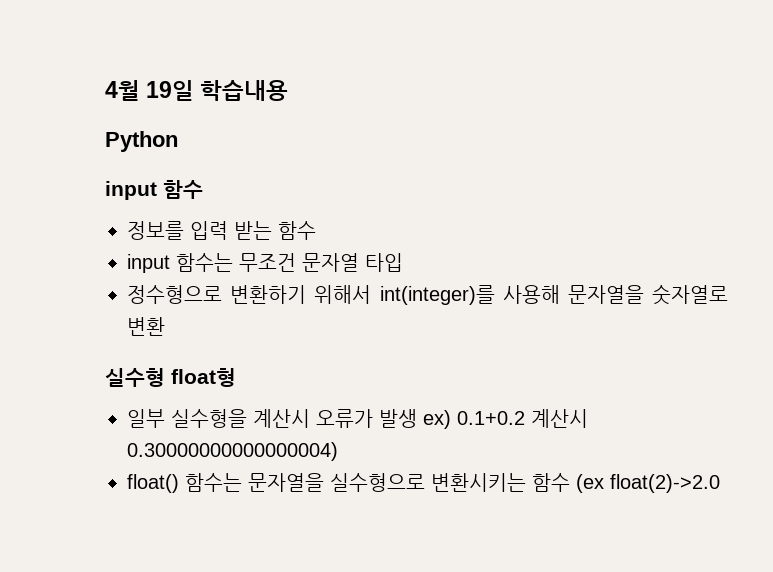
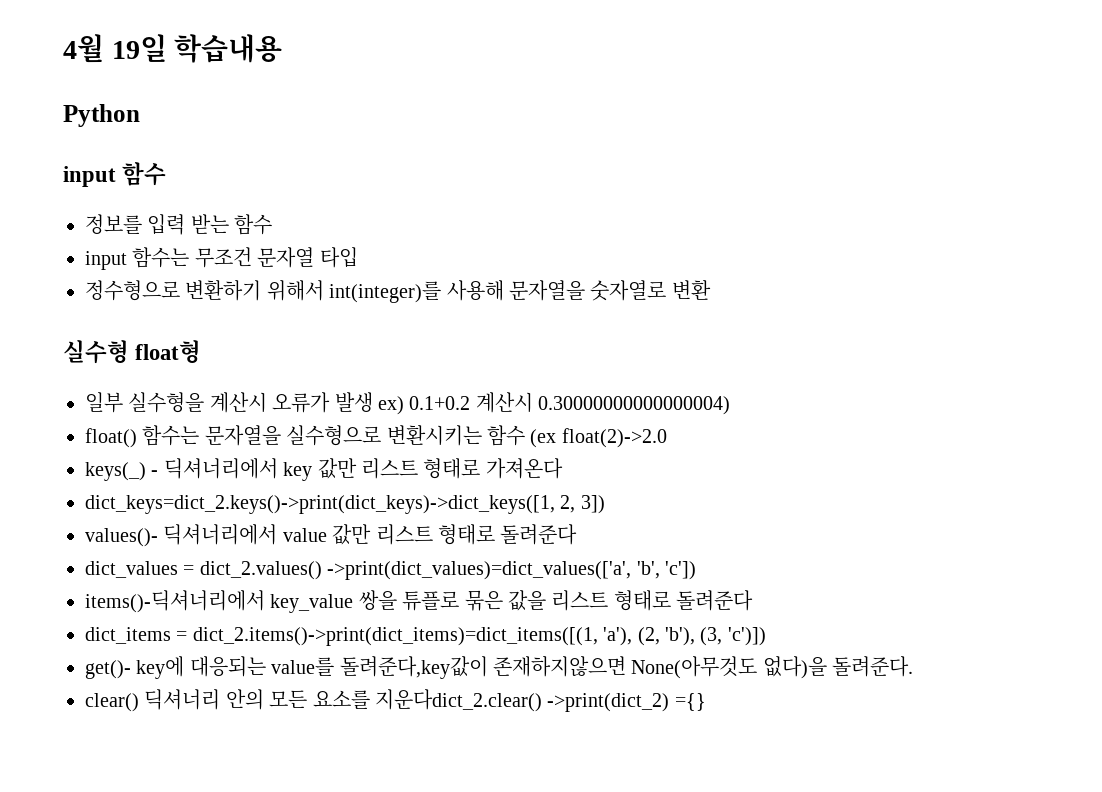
(720, 483) none -> [85,458,563,481] [85,495,605,514] [85,524,578,547] [85,561,696,580] [85,590,754,613] [85,627,766,646] [85,656,914,679] [85,689,706,712] // keys(_) - 딕셔너리에서 key 값만 리스트 형태로 가져온다 // dict_keys=dict_2.keys()->print(dict_keys)->dict_keys([1, 2, 3]) // values()- 딕셔너리에서 value 값만 리스트 형태로 돌려준다 // dict_values = dict_2.values() ->print(dict_values)=dict_values(['a', 'b', 'c']) // items()-딕셔너리에서 key_value 쌍을 튜플로 묶은 값을 리스트 형태로 돌려준다 // dict_items = dict_2.items()->print(dict_items)=dict_items([(1, 'a'), (2, 'b'), (3, 'c')]) // get()- key에 대응되는 value를 돌려준다,key값이 존재하지않으면 None(아무것도 없다)을 돌려준다. // clear() 딕셔너리 안의 모든 요소를 지운다dict_2.clear() ->print(dict_2) ={}

